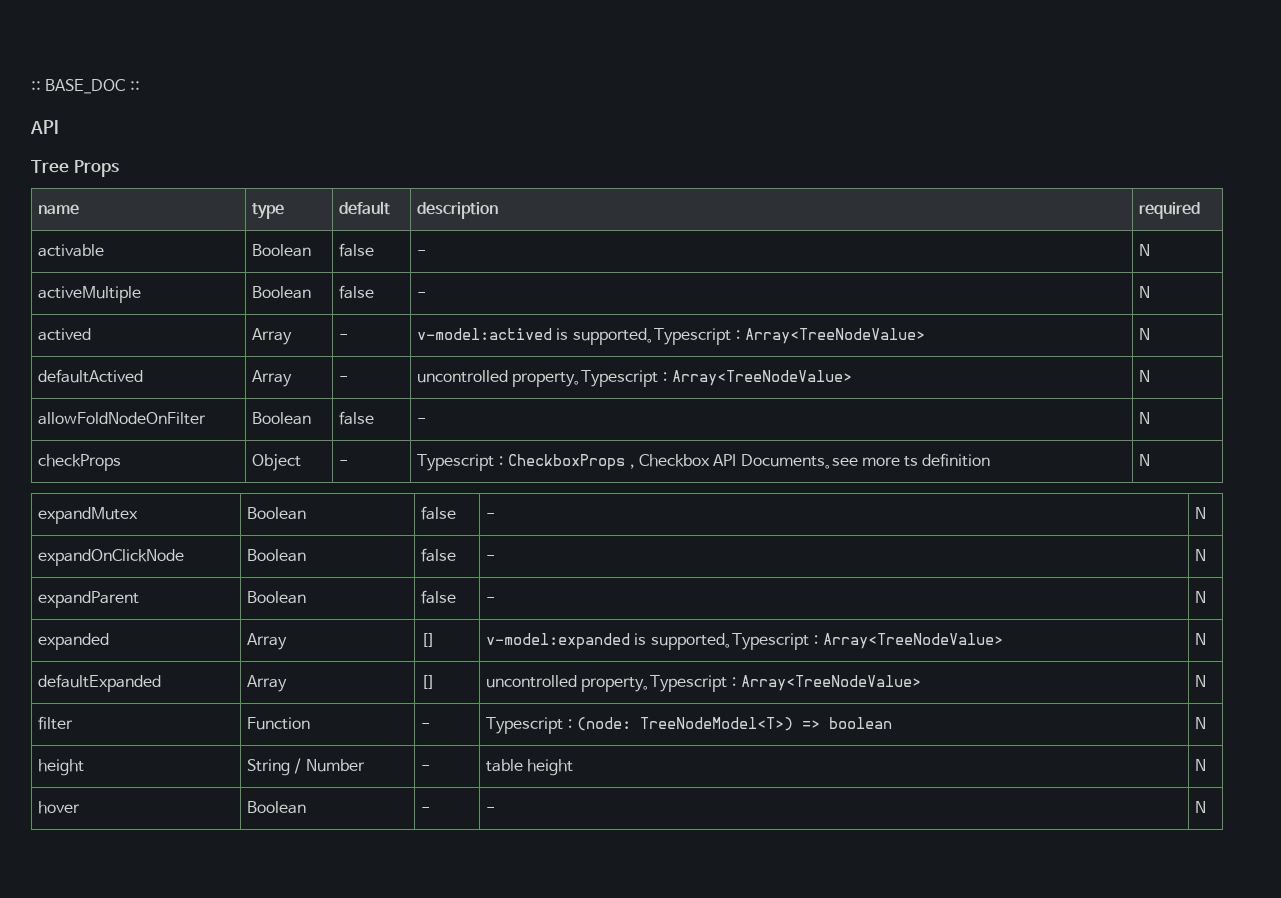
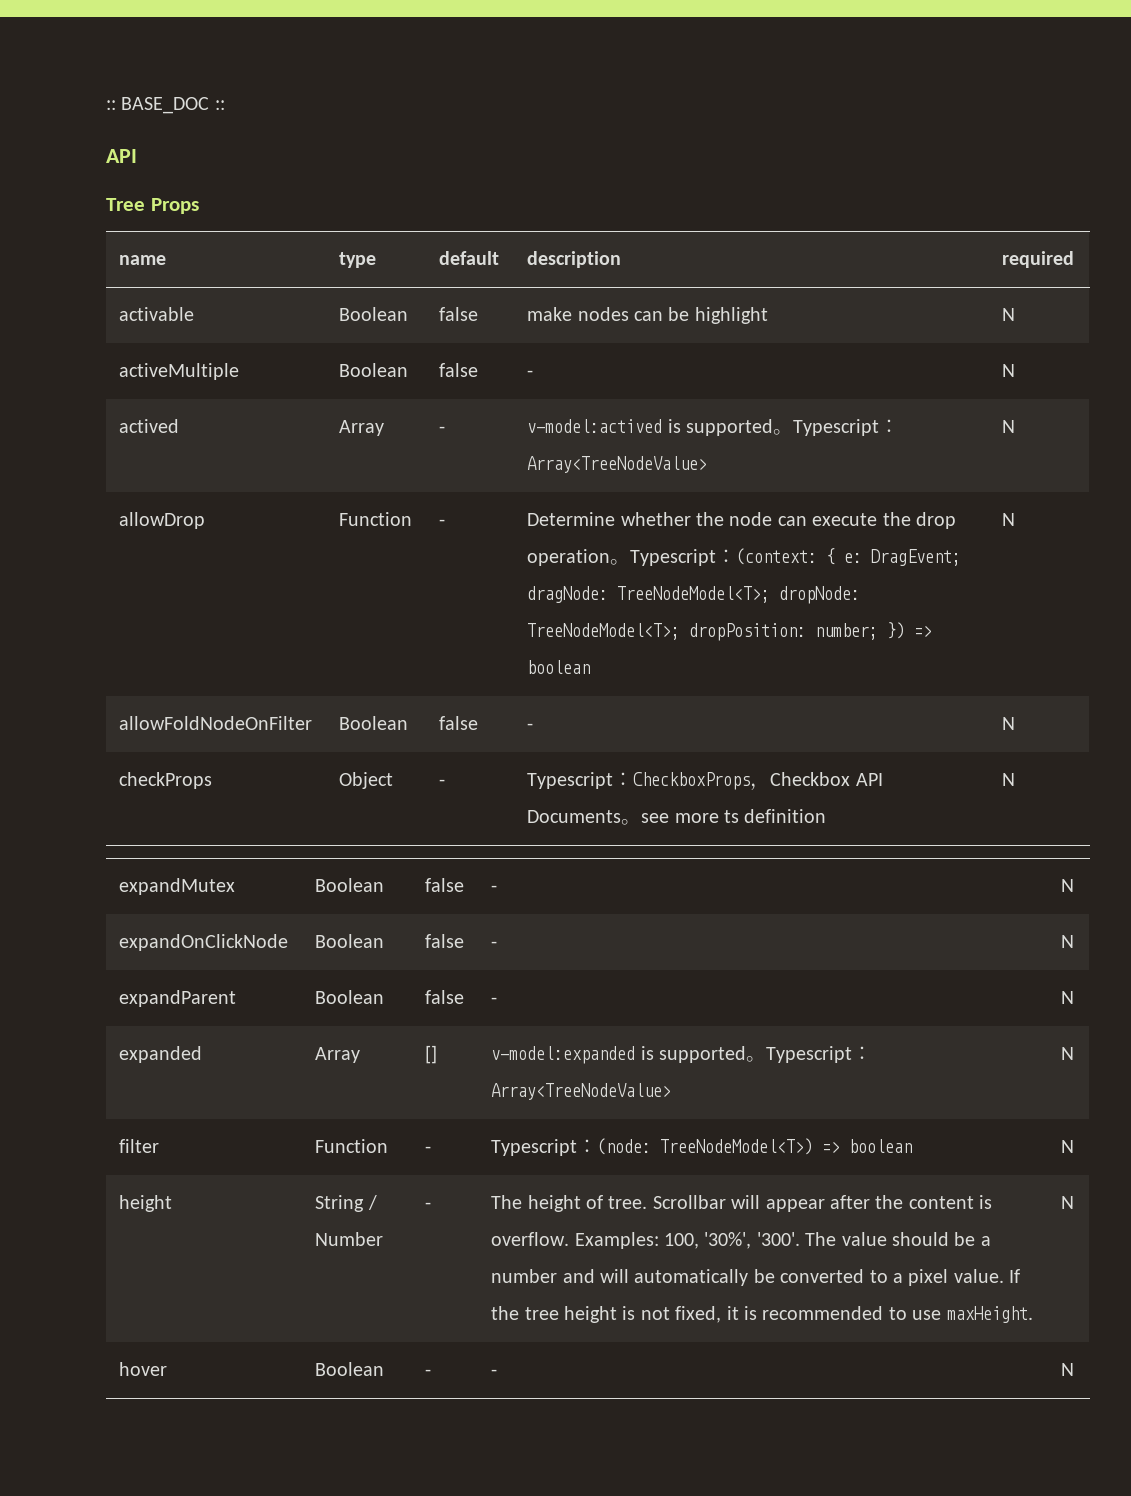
[416,250,426,256] - -> [527,307,768,324] make nodes can be highlight
[37,369,143,383] [251,370,292,387] [338,376,348,382] [416,370,853,387] defaultActived | Array | - | uncontrolled property。Typescript：Array<TreeNodeValue> -> [119,512,206,529] [339,512,413,526] [439,519,446,526] [527,512,956,529] [527,548,962,566] [527,586,861,604] [527,622,933,641] [527,660,591,674] allowDrop | Function | - | Determine whether the node can execute the drop operation。Typescript：(context: { e: DragEvent; dragNode: TreeNodeModel<T>; dropNode: TreeNodeModel<T>; dropPosition: number; }) => boolean
[37,674,161,692] [246,675,287,692] [420,675,435,689] [485,675,922,692] [1194,675,1206,687] // defaultExpanded | Array | [] | uncontrolled property。Typescript：Array<TreeNodeValue> | N -> (1075, 1053) none
[485,759,574,776] table height -> [491,1195,993,1212] [491,1232,991,1249] [491,1269,1021,1286] [491,1306,1033,1323] The height of tree. Scrollbar will appear after the content is overflow. Examples: 100, '30%', '300'. The value should be a number and will automatically be converted to a pixel value. If the tree height is not fixed, it is recommended to use maxHeight.

